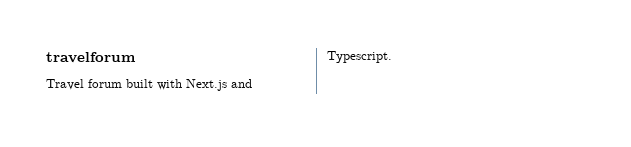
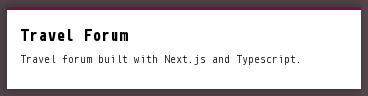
[46,52,136,63] travelforum -> [20,29,128,41] Travel Forum

